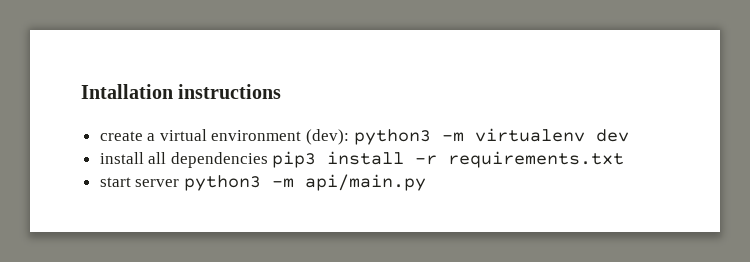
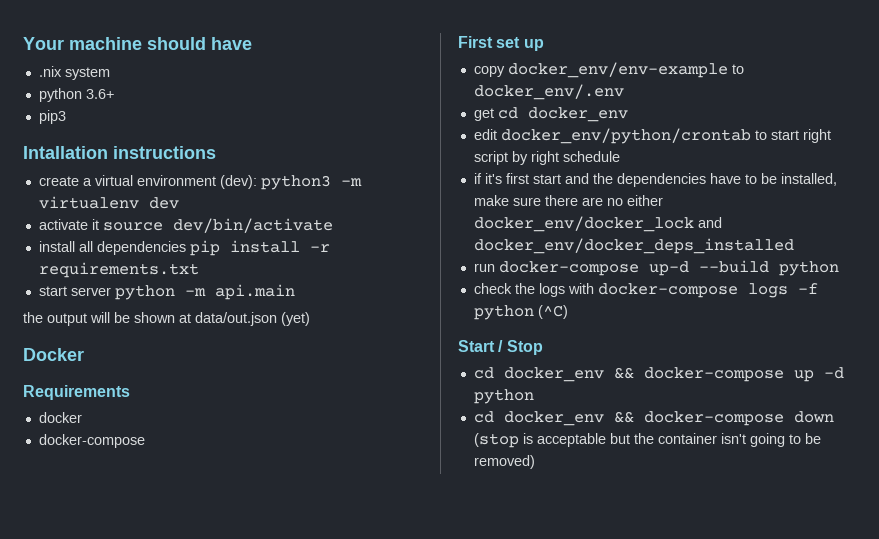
(81, 91) none -> [23,37,252,50] [38,66,110,80] [38,88,114,102] [38,110,66,124] Your machine should have // .nix system // python 3.6+ // pip3 //
(629, 135) none -> [38,218,333,233] // activate it source dev/bin/activate
[272,151,317,168] pip3 -> [189,240,220,256] pip
[183,174,426,191] python3 -m api/main.py -> [114,284,295,300] [23,312,310,326] [23,348,84,361] [23,385,130,400] [38,412,82,423] [38,434,145,448] [458,36,544,51] [473,62,744,78] [473,84,624,100] [473,107,628,122] [473,128,831,144] [473,151,620,165] [473,173,837,187] [473,195,663,206] [473,216,722,232] [473,238,794,254] [473,260,839,276] [473,283,818,298] [473,305,568,320] [458,340,543,355] [473,367,844,382] [473,389,534,404] [473,411,834,426] [473,433,821,448] [473,455,535,469] python -m api.main // the output will be shown at data/out.json (yet) // Docker // Requirements // docker // docker-compose // First set up // copy docker_env/env-example to docker_env/.env // get cd docker_env // edit docker_env/python/crontab to start right script by right schedule // if it's first start and the dependencies have to be installed, make sure there are no either docker_env/docker_lock and docker_env/docker_deps_installed // run docker-compose up-d --build python // check the logs with docker-compose logs -f python (^C) // Start / Stop // cd docker_env && docker-compose up -d python // cd docker_env && docker-compose down (stop is acceptable but the container isn't going to be removed)

